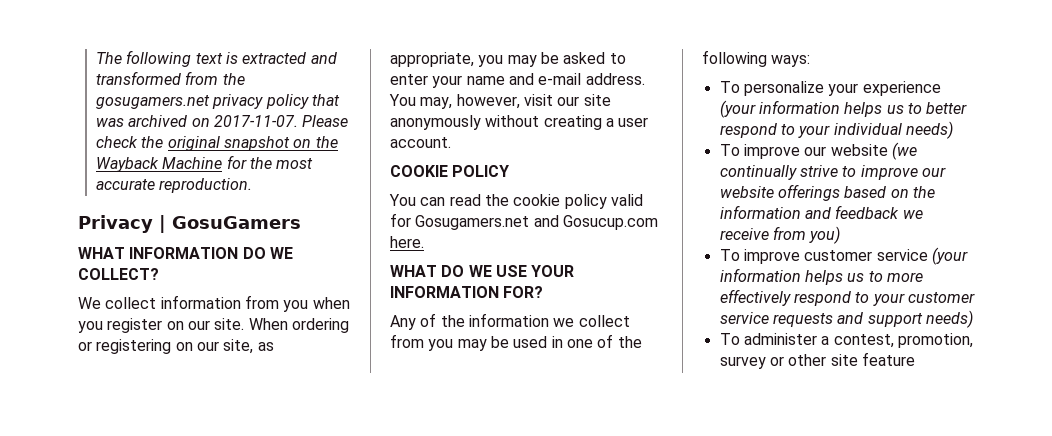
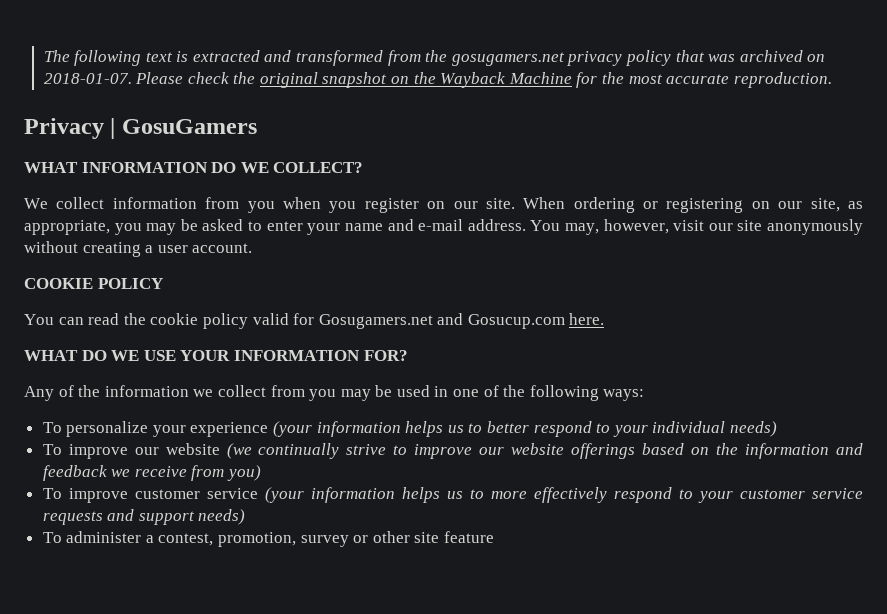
[214,115,299,127] 2017-11-07. -> [43,73,132,84] 2018-01-07.

